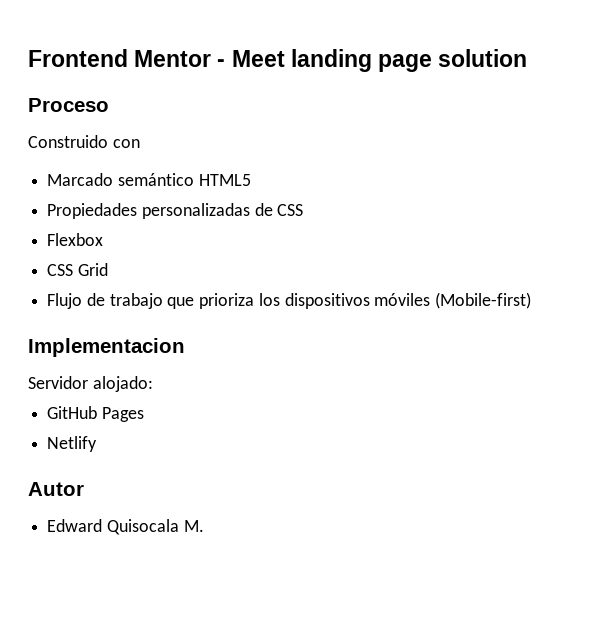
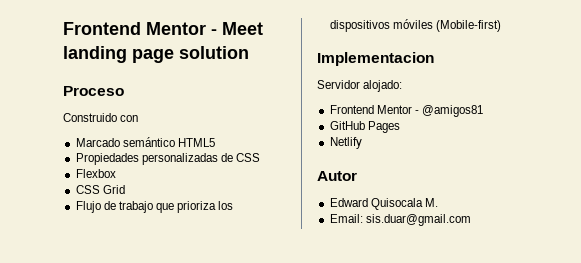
(153, 384) none -> [329,105,483,117] // Frontend Mentor - @amigos81
(204, 526) none -> [329,214,471,226] // Email: sis.duar@gmail.com

